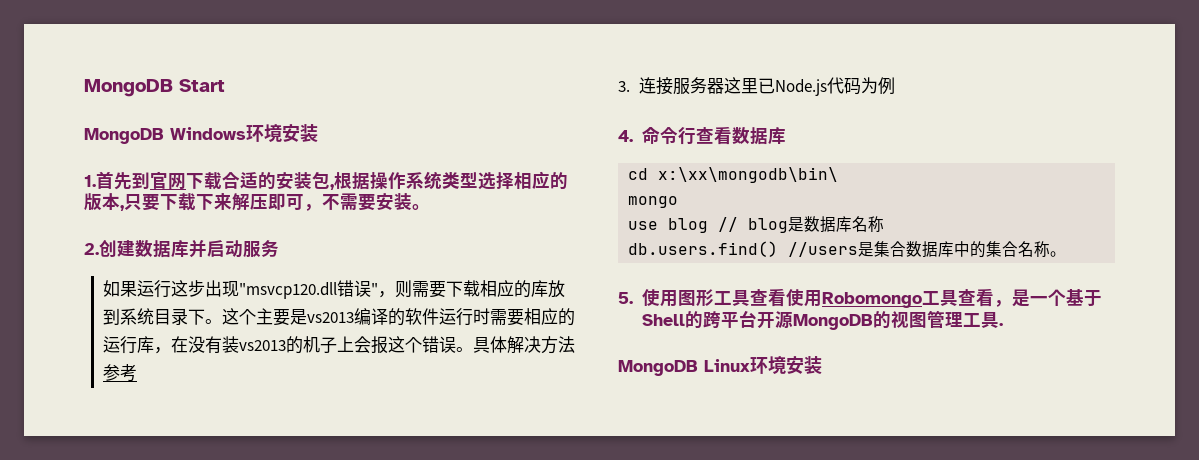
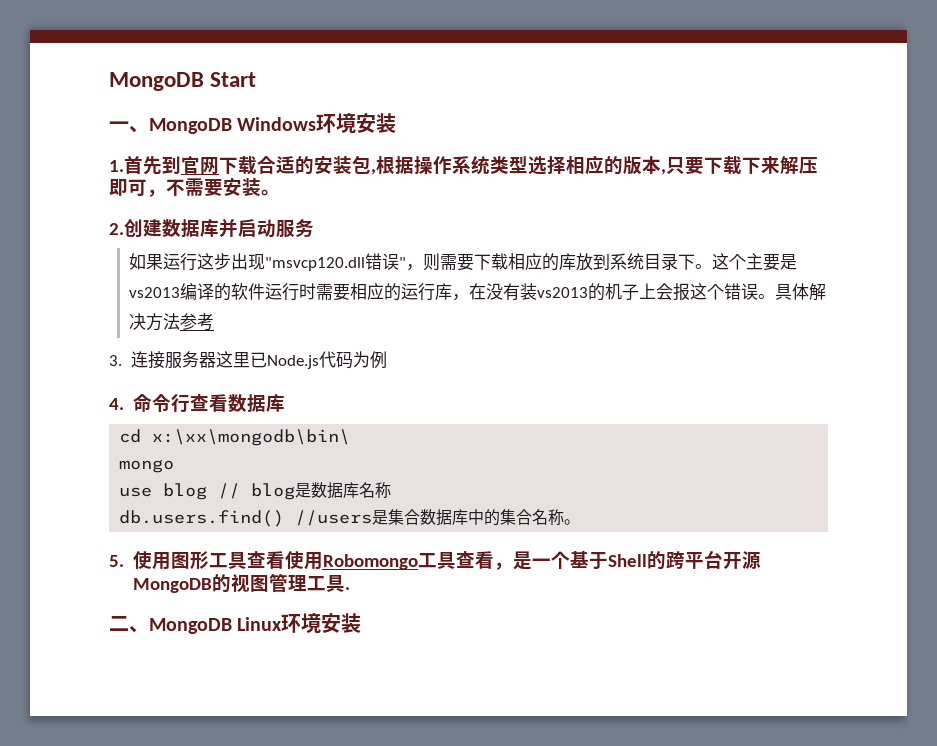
(225, 85) none -> [109,121,149,133] 一、
(1003, 324) none -> [109,616,149,633] 二、

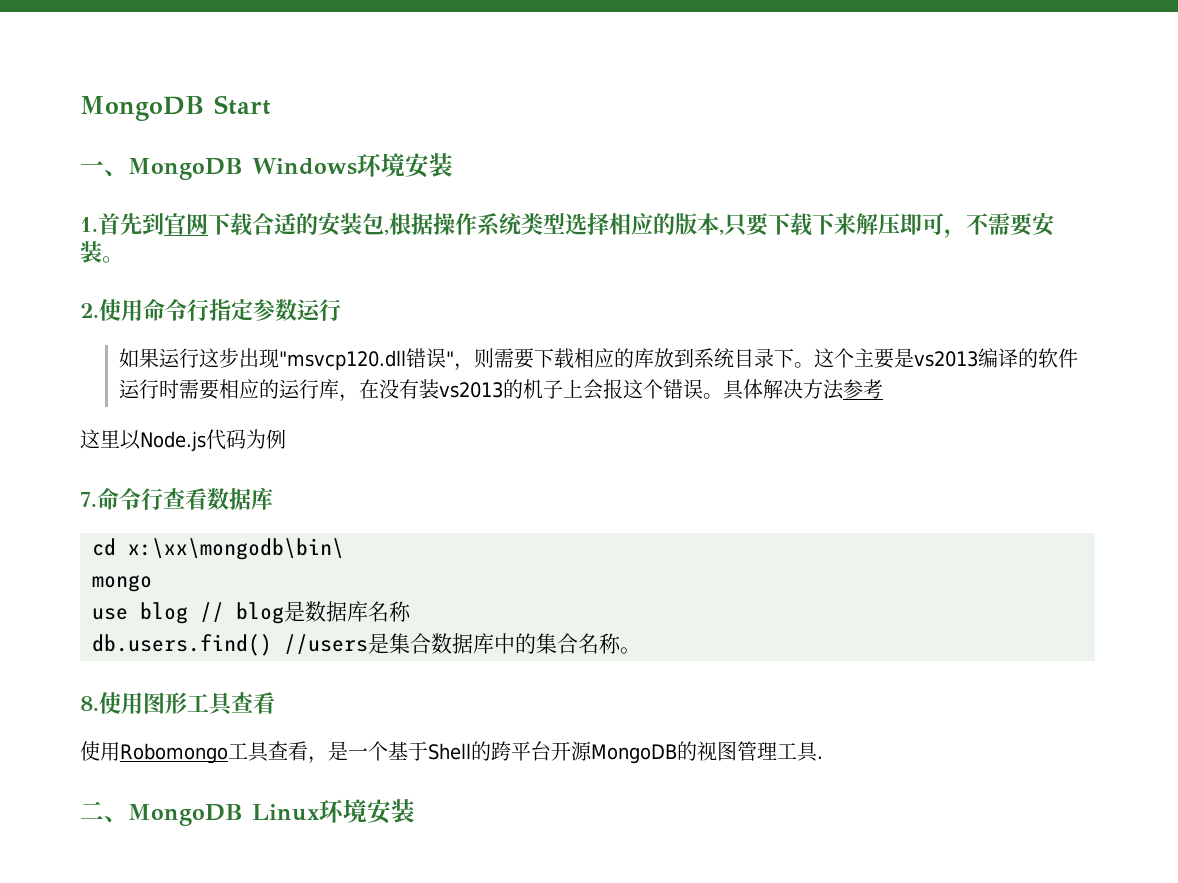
[124,218,314,238] 创建数据库并启动服务 -> [99,299,341,321] 使用命令行指定参数运行
[109,351,267,369] 3.连接服务器这里已 -> [80,429,141,450] 这里以
[109,398,124,410] 4. -> [80,492,97,507] 7.
[109,555,124,567] 5. -> [80,696,99,711] 8.
(285, 560) none -> (275, 703) //

